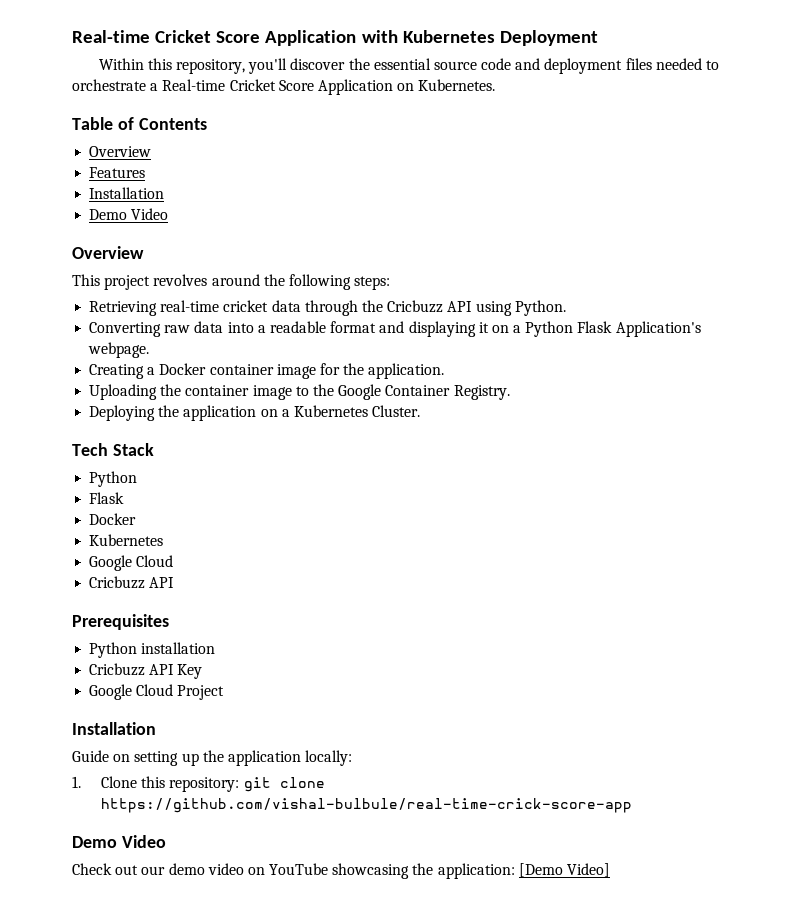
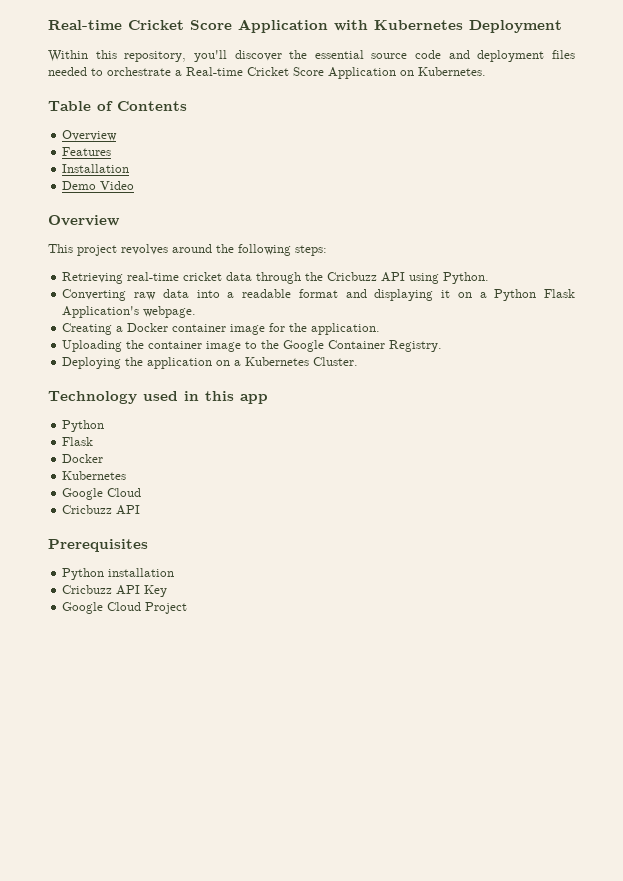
[72,443,154,456] Tech Stack -> [48,391,268,404] Technology used in this app
[72,722,156,735] [72,750,353,766] [72,776,325,792] [100,798,632,813] [72,835,166,848] [72,863,611,879] // Installation // Guide on setting up the application locally: // 1. Clone this repository: git clone https://github.com/vishal-bulbule/real-time-crick-score-app // Demo Video // Check out our demo video on YouTube showcasing the application: [Demo Video] -> (188, 608) none

